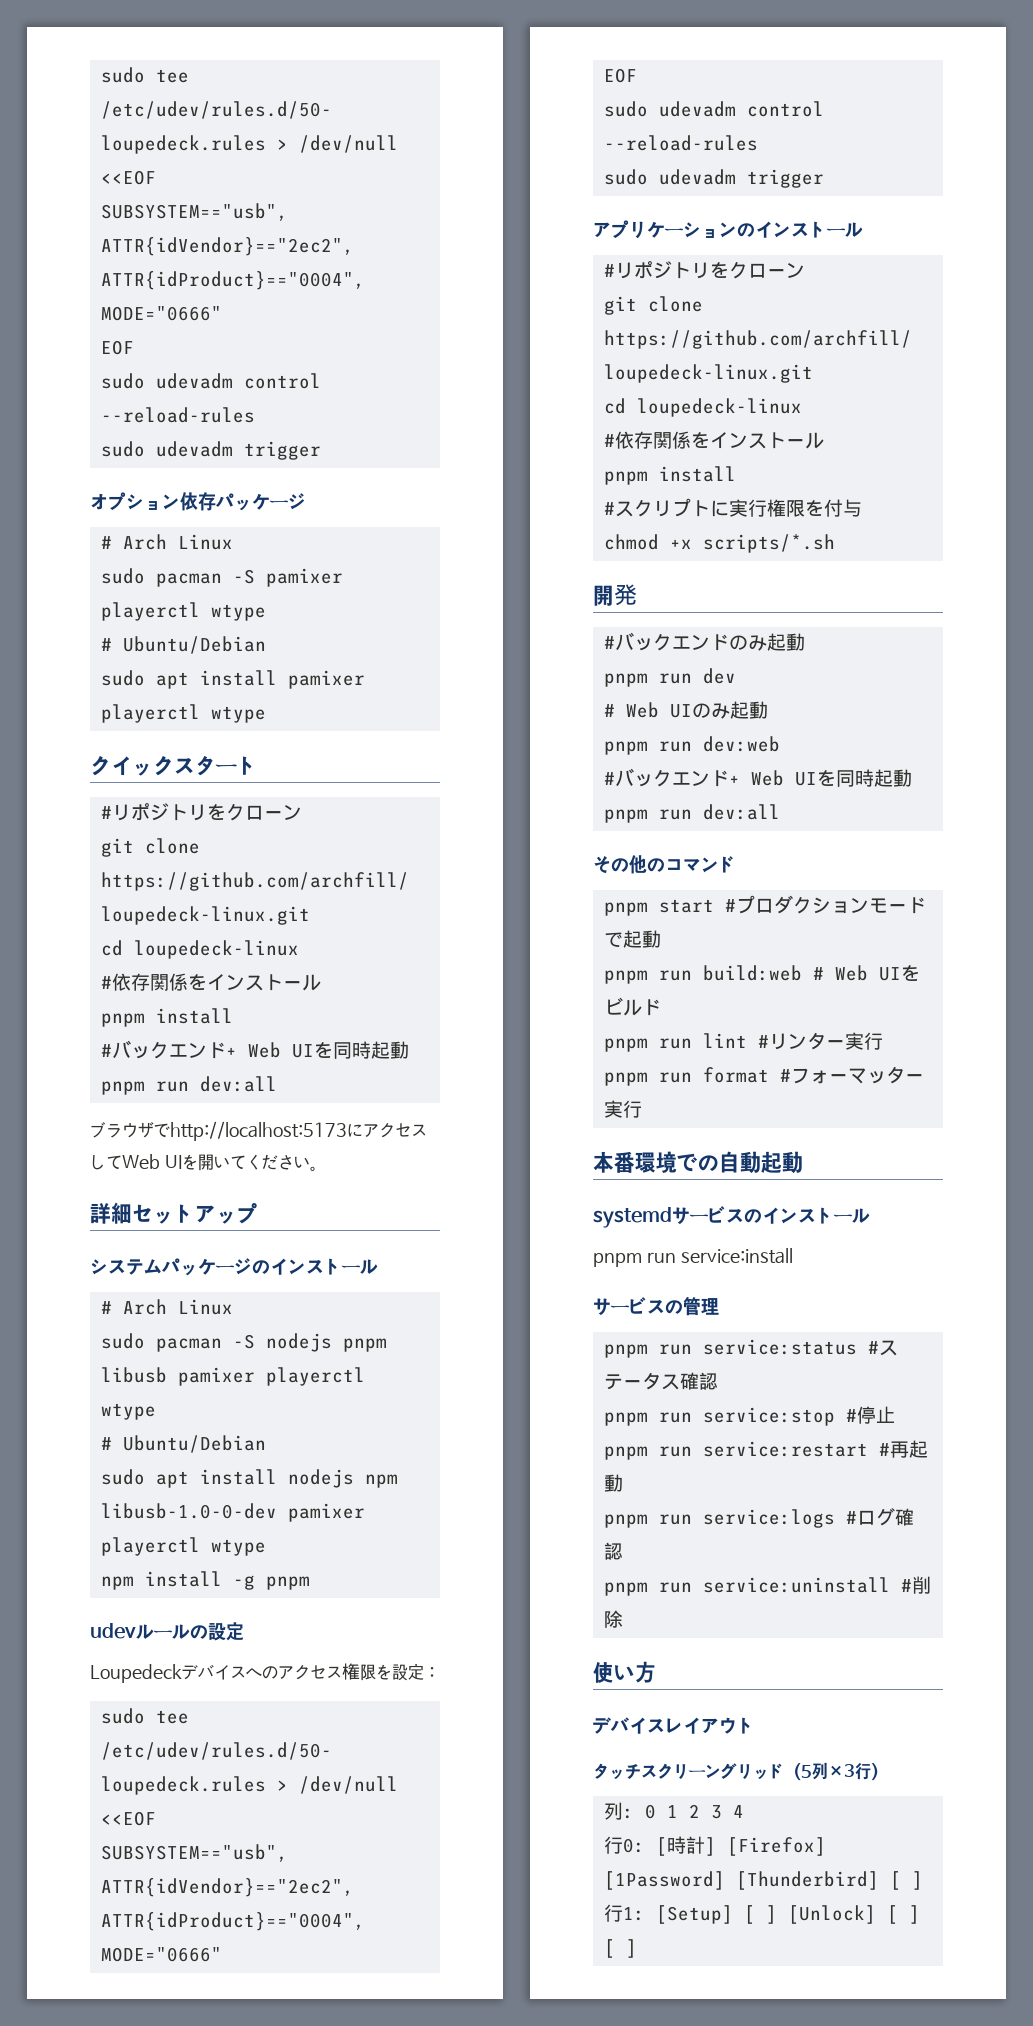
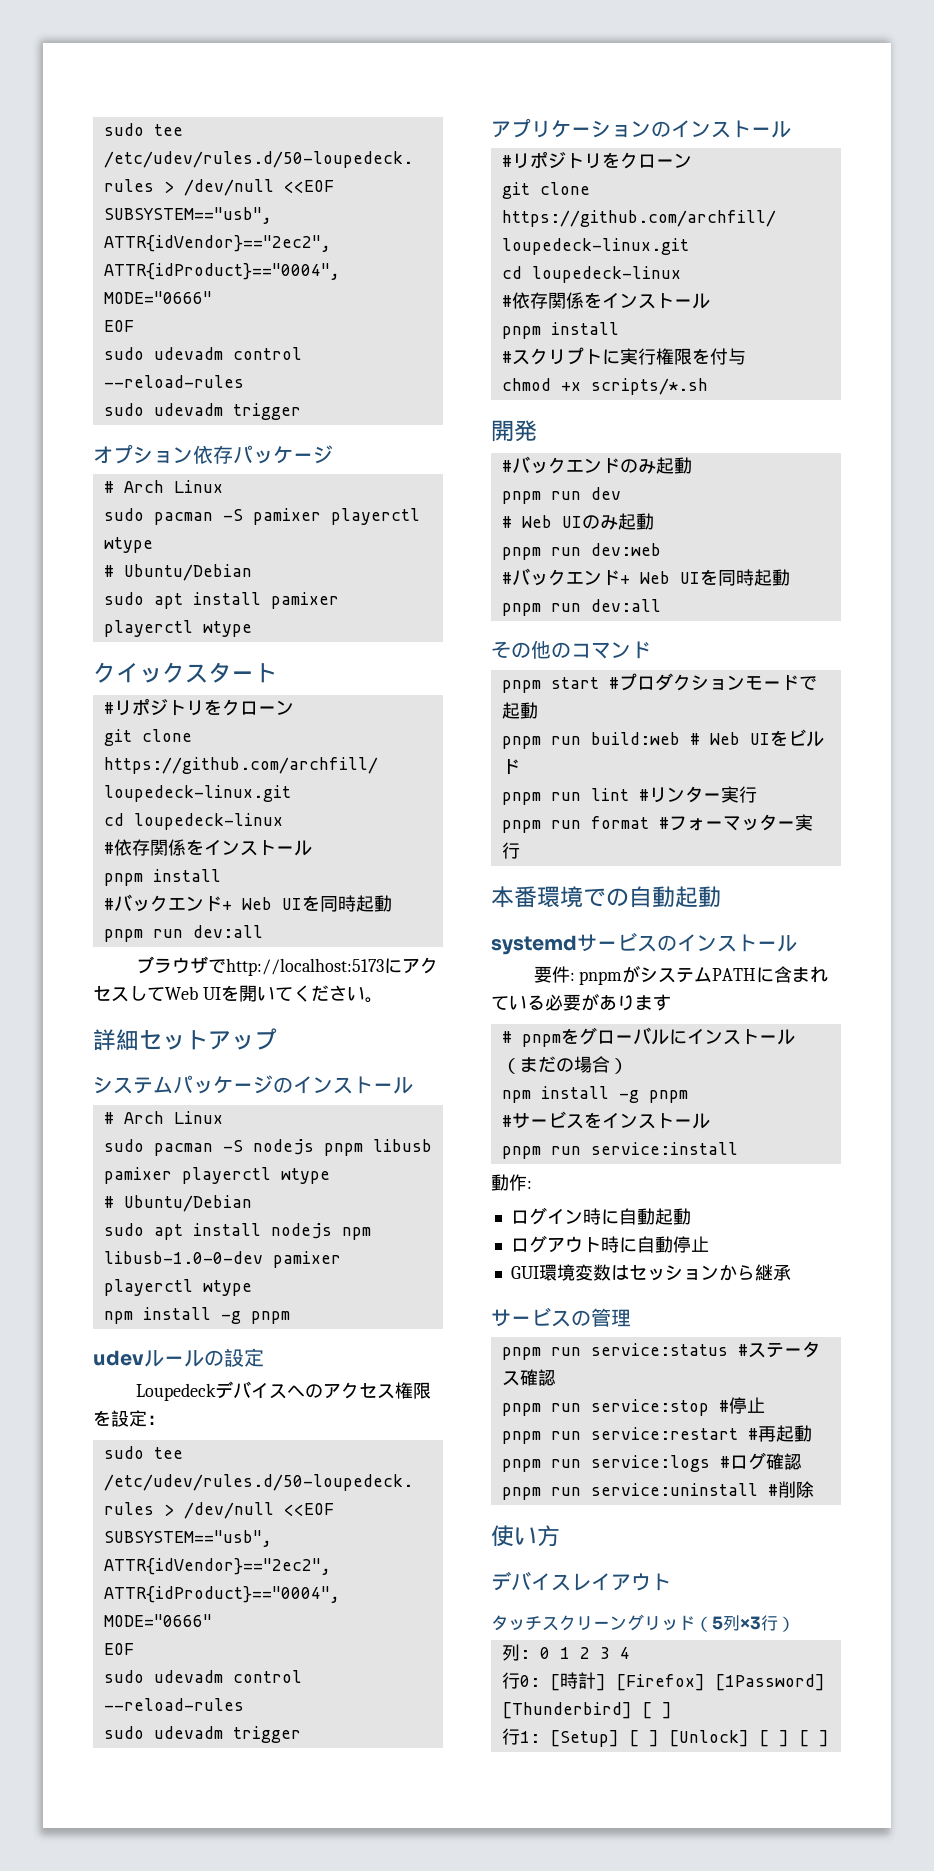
[593,1248,793,1267] pnpm run service:install -> [533,965,829,985] [491,993,671,1011] [501,1027,795,1047] [501,1056,628,1074] [501,1086,688,1103] [501,1111,710,1129] [501,1142,738,1159] [491,1174,532,1191] [510,1207,691,1225] [510,1235,709,1253] [510,1264,791,1281] 要件: pnpmがシステムPATHに含まれている必要があります // # pnpmをグローバルにインストール（まだの場合） // npm install -g pnpm // #サービスをインストール // pnpm run service:install // 動作: // ログイン時に自動起動 // ログアウト時に自動停止 // GUI環境変数はセッションから継承

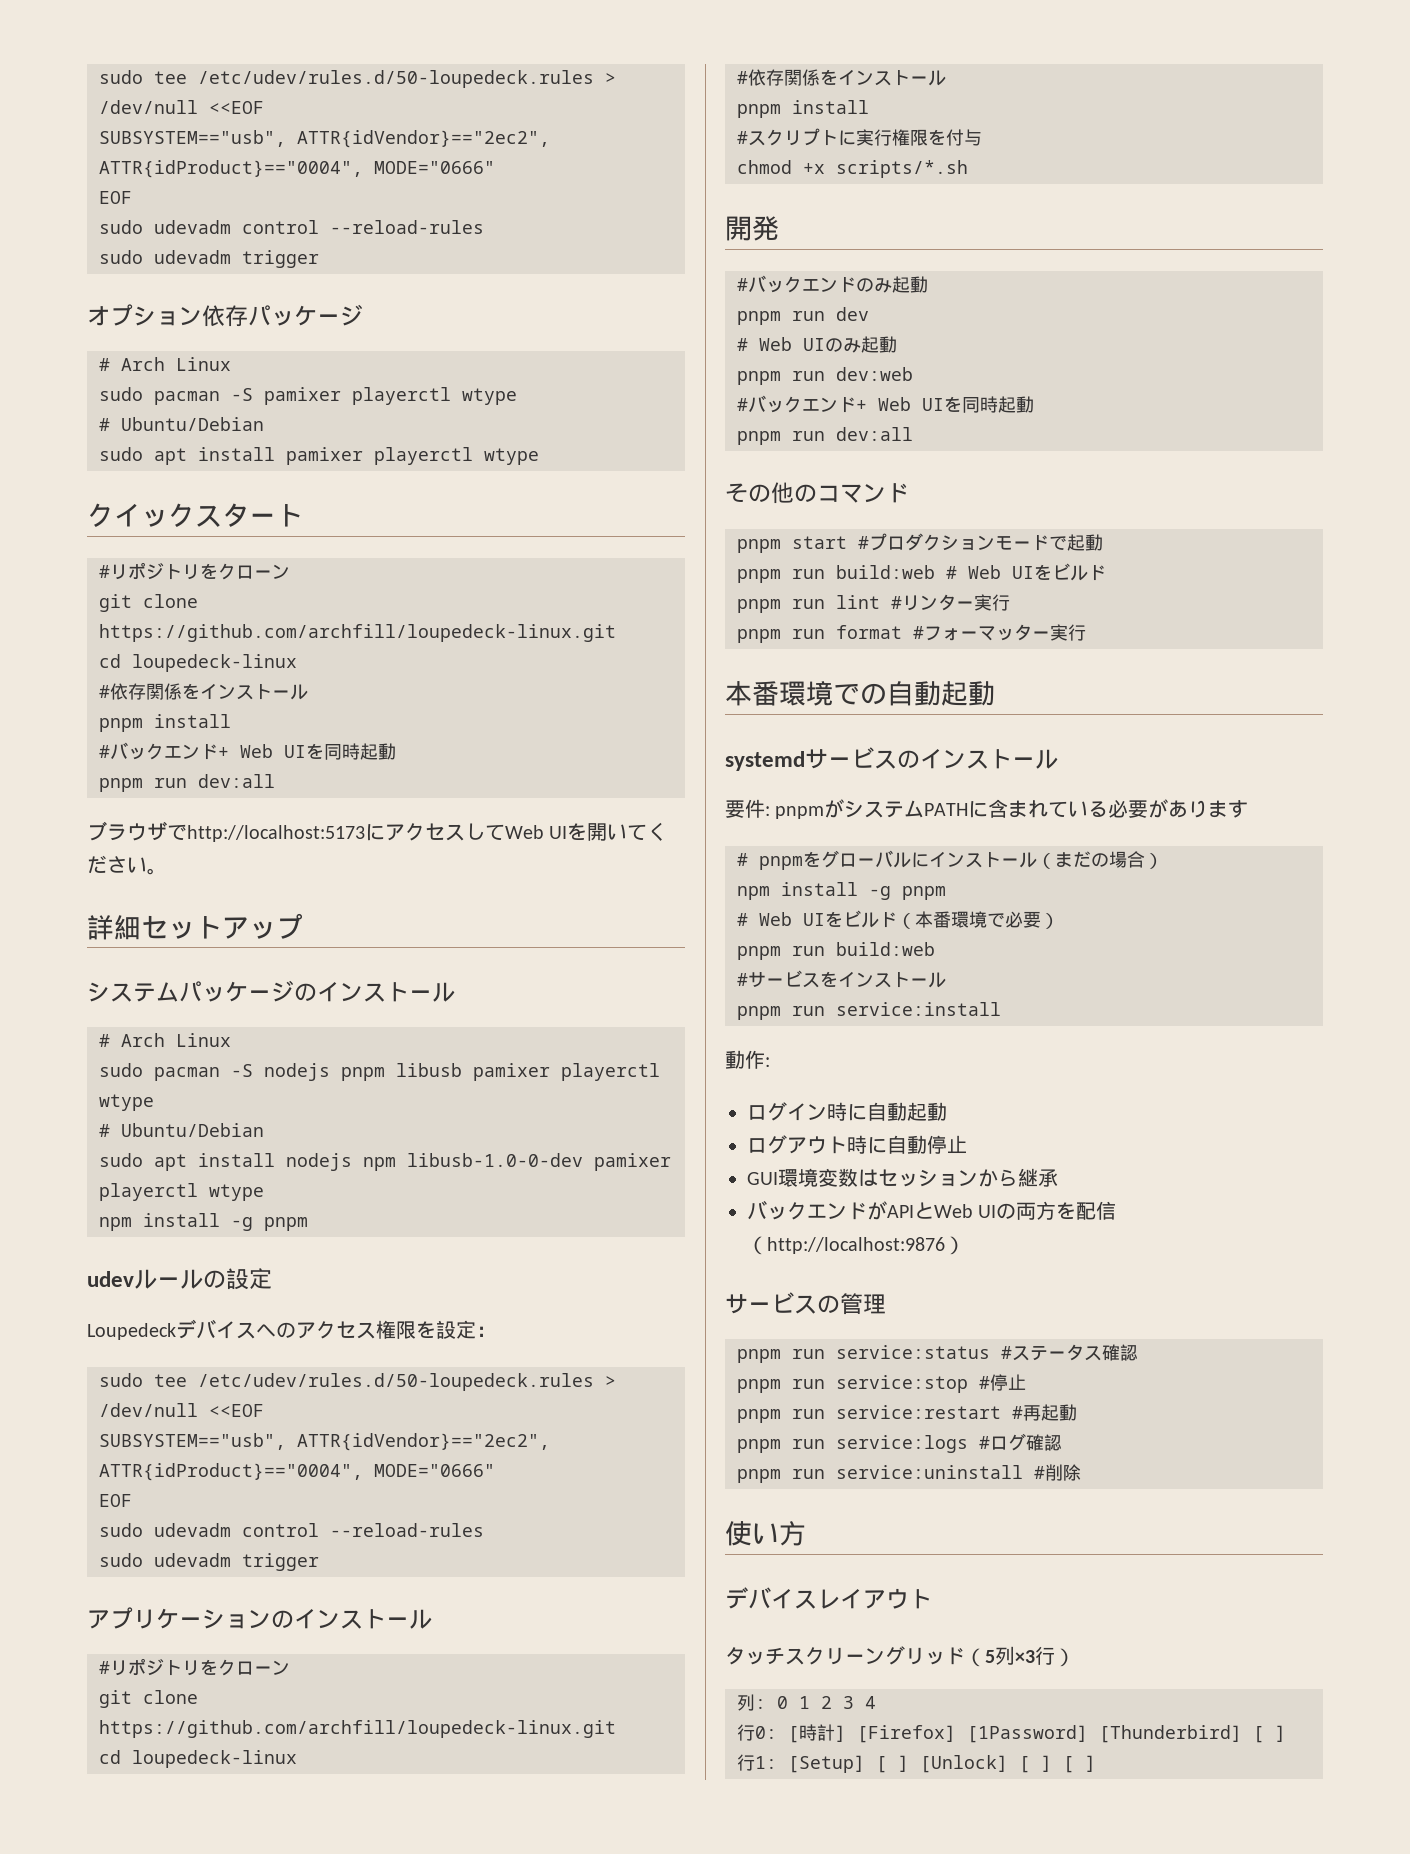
(688, 1096) none -> [737,910,1059,929] [737,942,935,960] // # Web UIをビルド（本番環境で必要） // pnpm run build:web
(791, 1273) none -> [747,1200,1117,1220] [747,1236,965,1255] // バックエンドがAPIとWeb UIの両方を配信（http://localhost:9876）

